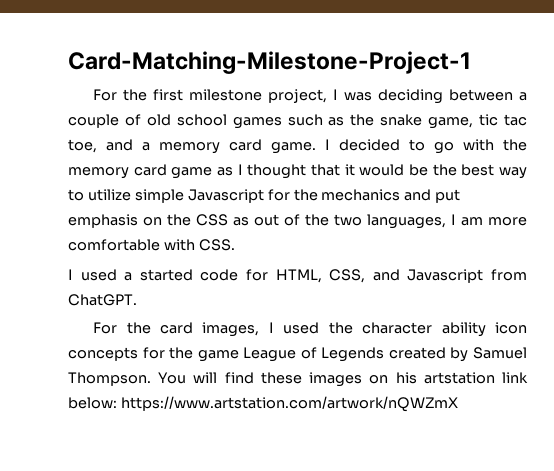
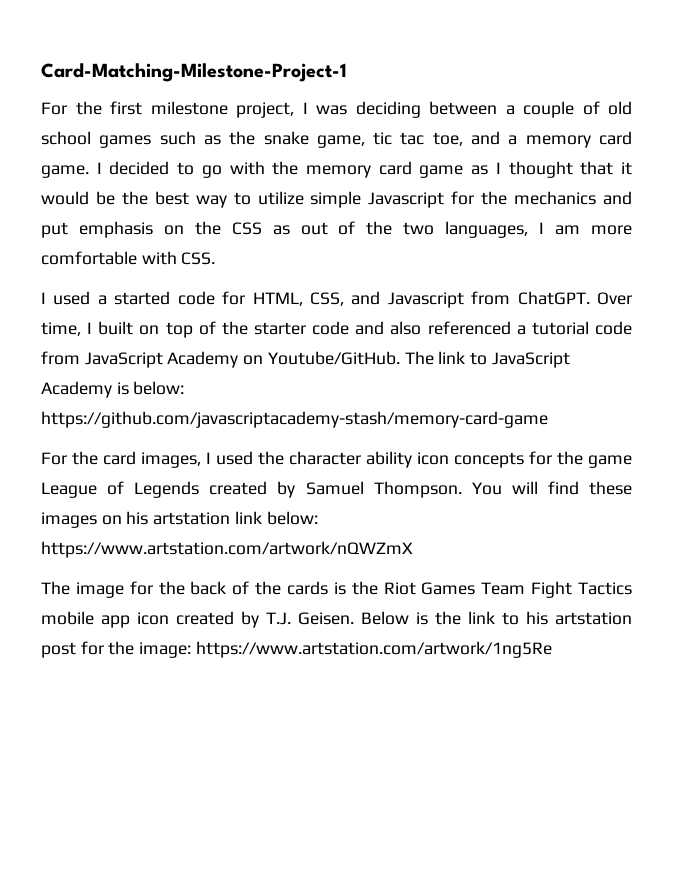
(137, 300) none -> [597,292,633,305] [41,321,633,338] [41,351,570,368] [41,381,185,398] [41,411,548,428] Over time, I built on top of the starter code and also referenced a tutorial code from JavaScript Academy on Youtube/GitHub. The link to JavaScript Academy is below: https://github.com/javascriptacademy-stash/memory-card-game
(458, 404) none -> [41,581,632,598] [41,611,632,628] [41,641,552,658] // The image for the back of the cards is the Riot Games Team Fight Tactics mobile app icon created by T.J. Geisen. Below is the link to his artstation post for the image: https://www.artstation.com/artwork/1ng5Re

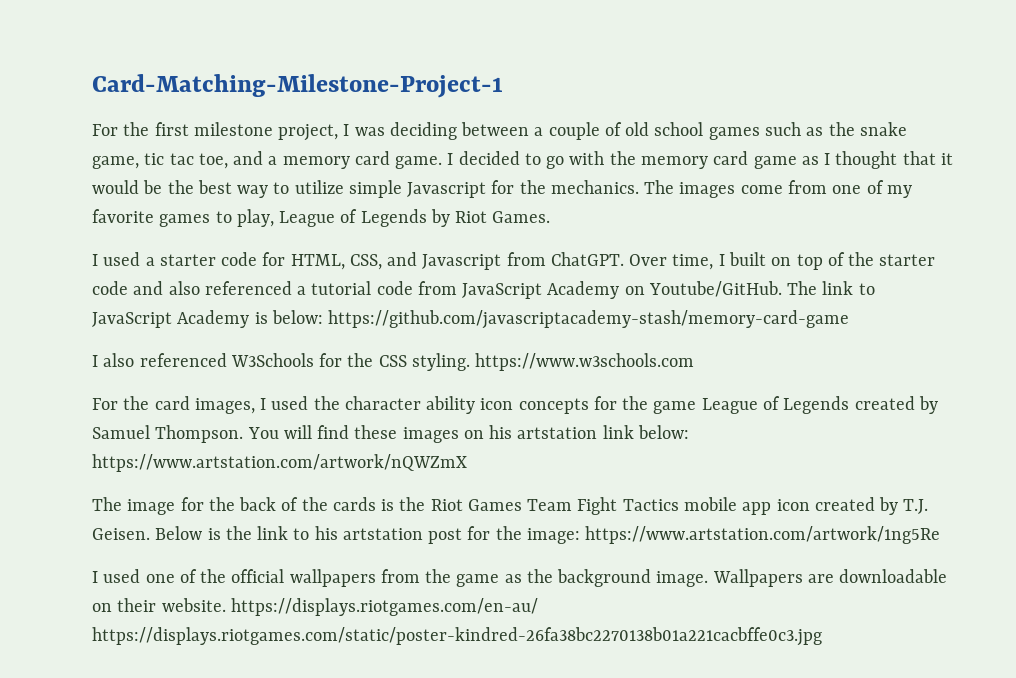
[514,191,632,205] [41,221,632,238] [41,251,216,265] mechanics and put emphasis on the CSS as out of the two languages, I am more comfortable with CSS. -> [550,180,912,198] [92,209,551,227] mechanics. The images come from one of my favorite games to play, League of Legends by Riot Games.
[114,291,171,305] started -> [159,254,216,266] starter
(548, 419) none -> [92,353,695,371] // I also referenced W3Schools for the CSS styling. https://www.w3schools.com
(552, 649) none -> [92,569,948,587] [92,598,538,616] [92,627,822,646] // I used one of the official wallpapers from the game as the background image. Wallpapers are downloadable on their website. https://displays.riotgames.com/en-au/ https://displays.riotgames.com/static/poster-kindred-26fa38bc2270138b01a221cacbffe0c3.jpg

